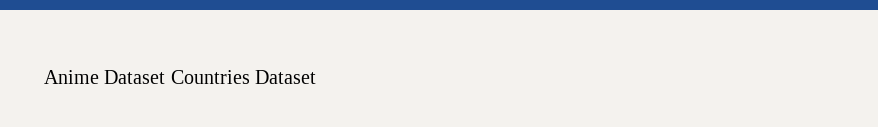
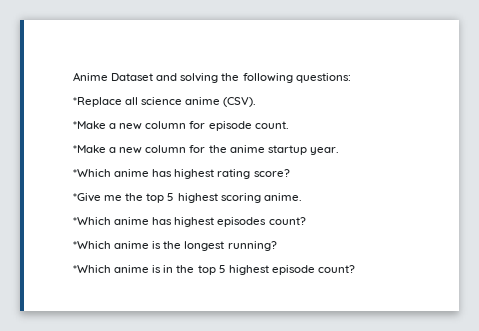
[170,70,317,84] Countries Dataset -> [156,73,351,83] [73,97,257,107] [73,121,289,131] [73,145,339,155] [73,169,290,179] [73,193,302,203] [73,217,306,227] [73,241,277,251] [73,265,355,275] and solving the following questions: // *Replace all science anime (CSV). // *Make a new column for episode count. // *Make a new column for the anime startup year. // *Which anime has highest rating score? // *Give me the top 5 highest scoring anime. // *Which anime has highest episodes count? // *Which anime is the longest running? // *Which anime is in the top 5 highest episode count?

